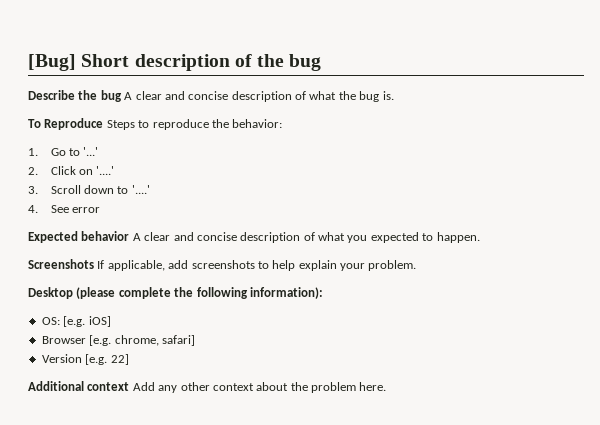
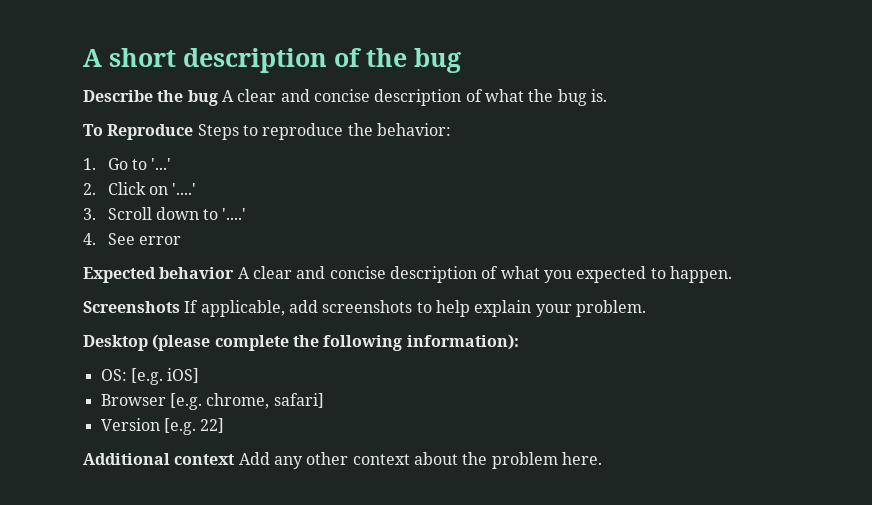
[28,54,130,71] [Bug] Short -> [83,48,176,67] A short

